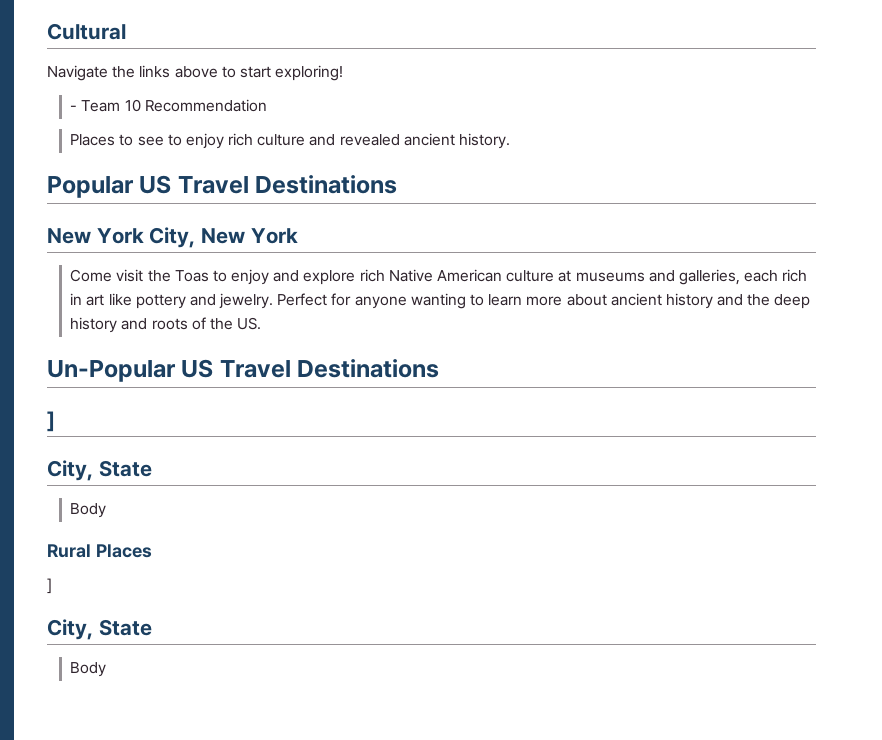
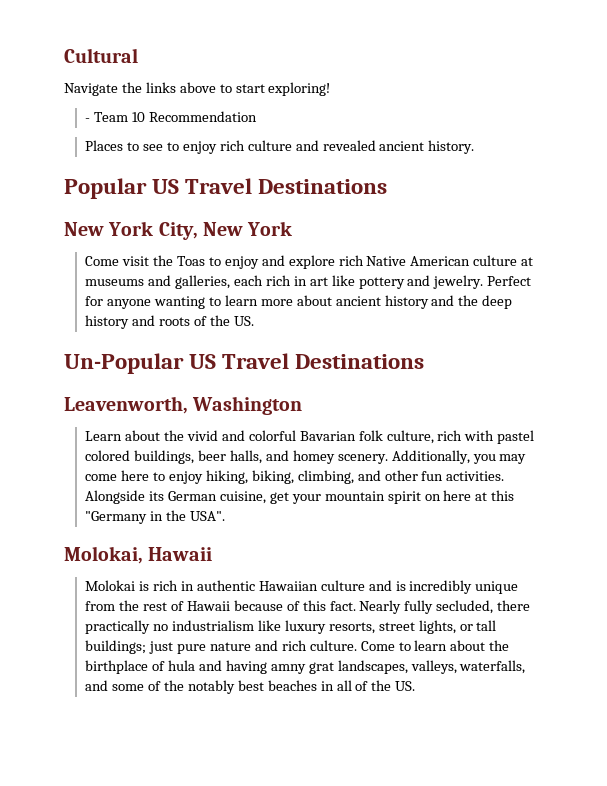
[47,411,55,432] [47,460,152,481] [70,503,107,518] [47,544,152,558] [47,578,52,594] [47,619,152,640] [70,662,107,677] ] // City, State // Body // Rural Places // ] // City, State // Body -> [64,396,303,415] [85,430,535,444] [85,450,527,464] [85,470,505,484] [85,490,515,504] [85,510,225,524] [64,546,213,564] [85,580,519,594] [85,600,531,614] [85,620,497,634] [85,640,510,654] [85,660,526,674] [85,680,416,694] Leavenworth, Washington // Learn about the vivid and colorful Bavarian folk culture, rich with pastel colored buildings, beer halls, and homey scenery. Additionally, you may come here to enjoy hiking, biking, climbing, and other fun activities. Alongside its German cuisine, get your mountain spirit on here at this "Germany in the USA". // Molokai, Hawaii // Molokai is rich in authentic Hawaiian culture and is incredibly unique from the rest of Hawaii because of this fact. Nearly fully secluded, there practically no industrialism like luxury resorts, street lights, or tall buildings; just pure nature and rich culture. Come to learn about the birthplace of hula and having amny grat landscapes, valleys, waterfalls, and some of the notably best beaches in all of the US.

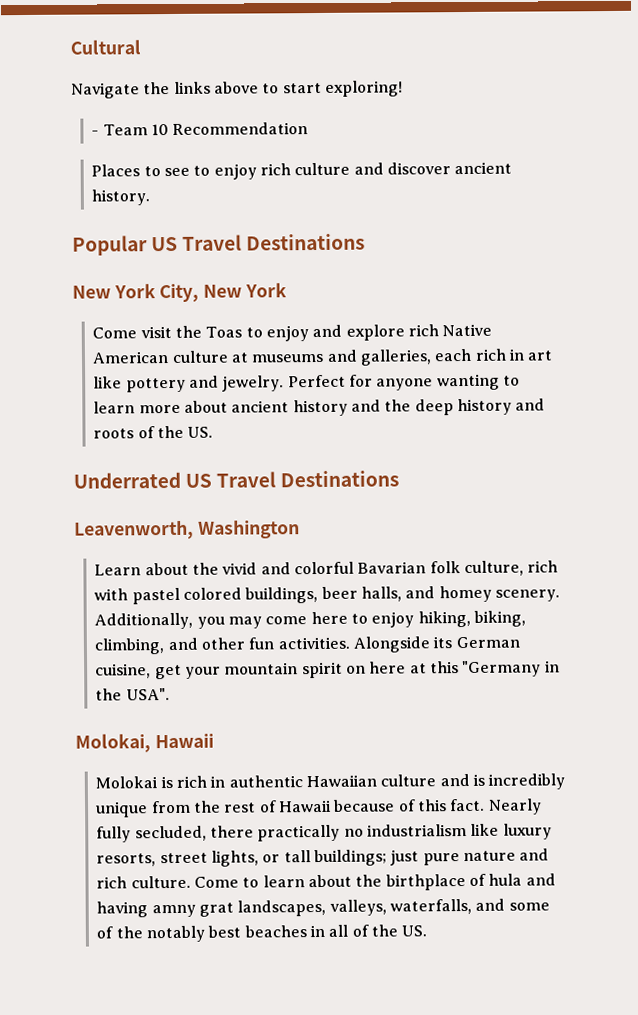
[322,140,376,151] revealed -> [387,162,452,175] discover
[64,353,184,374] Un-Popular -> [73,471,181,489] Underrated

